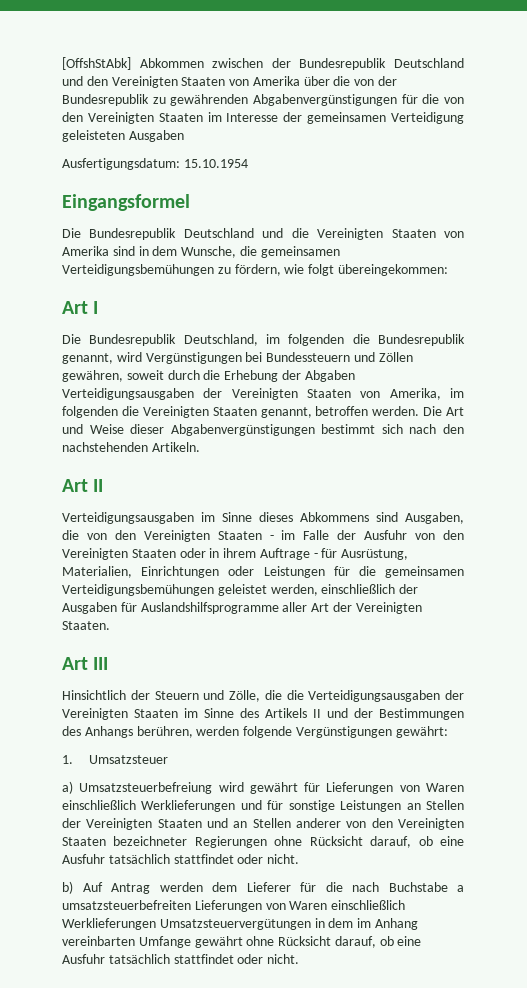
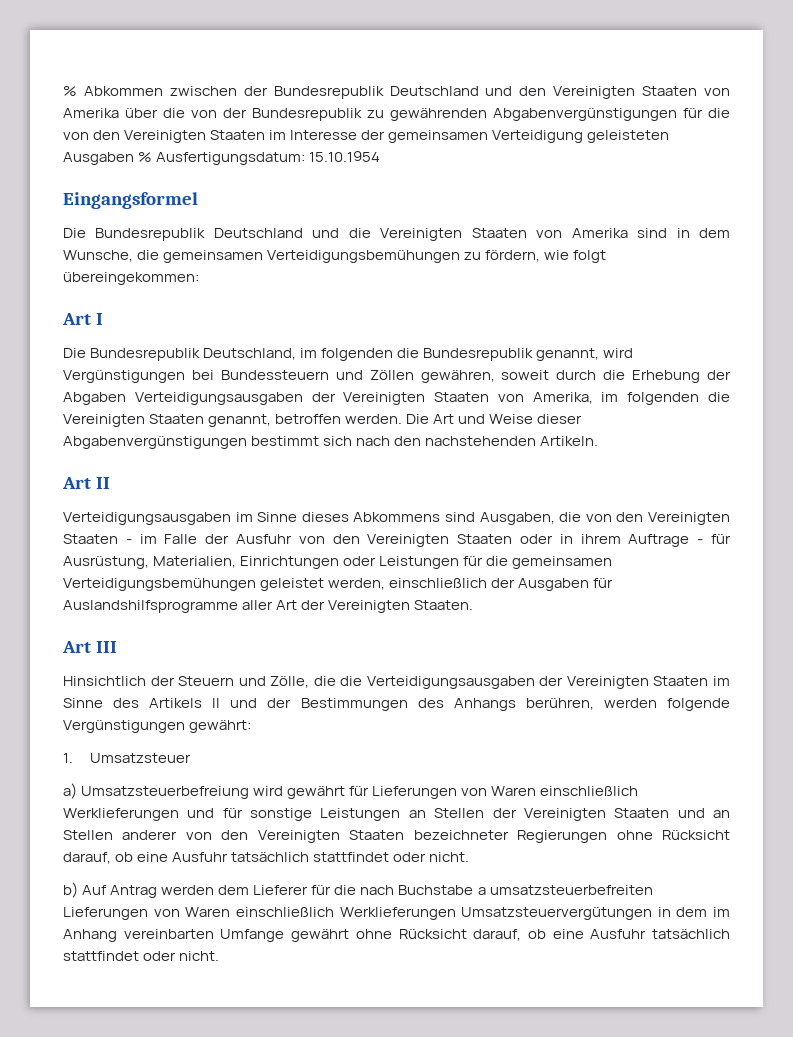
[62,57,131,70] [OffshStAbk] -> [63,86,77,96] %
(184, 136) // -> [138,152,153,162] %

